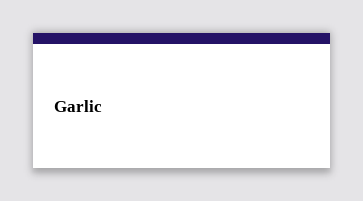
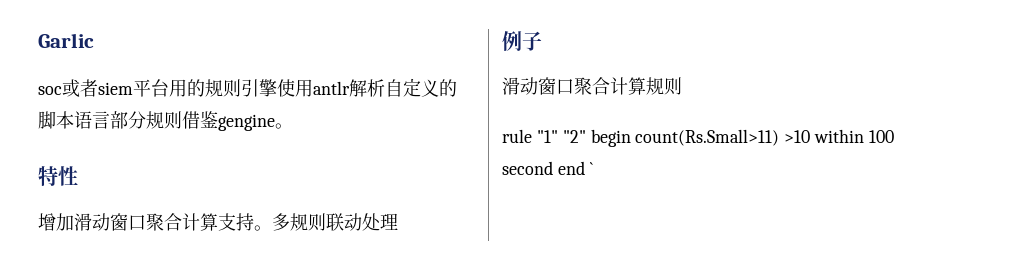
(102, 106) none -> [38,78,457,97] [38,111,293,131] [38,166,78,186] [38,213,398,231] [502,30,542,51] [502,77,682,95] [502,129,895,147] [502,161,593,175] // soc或者siem平台用的规则引擎使用antlr解析自定义的脚本语言部分规则借鉴gengine。 // 特性 // 增加滑动窗口聚合计算支持。多规则联动处理 // 例子 // 滑动窗口聚合计算规则 // rule "1" "2" begin count(Rs.Small>11) >10 within 100 second end `

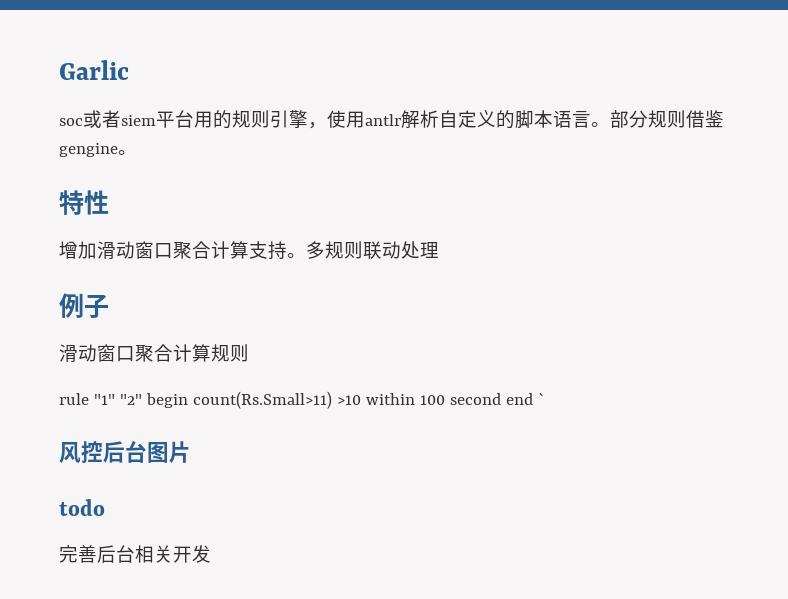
(277, 88) none -> [308,122,327,129] ，
(110, 120) none -> [591,122,610,127] 。
(593, 168) none -> [59,441,191,464] [59,499,105,516] [59,545,211,563] // 风控后台图片 // todo // 完善后台相关开发

